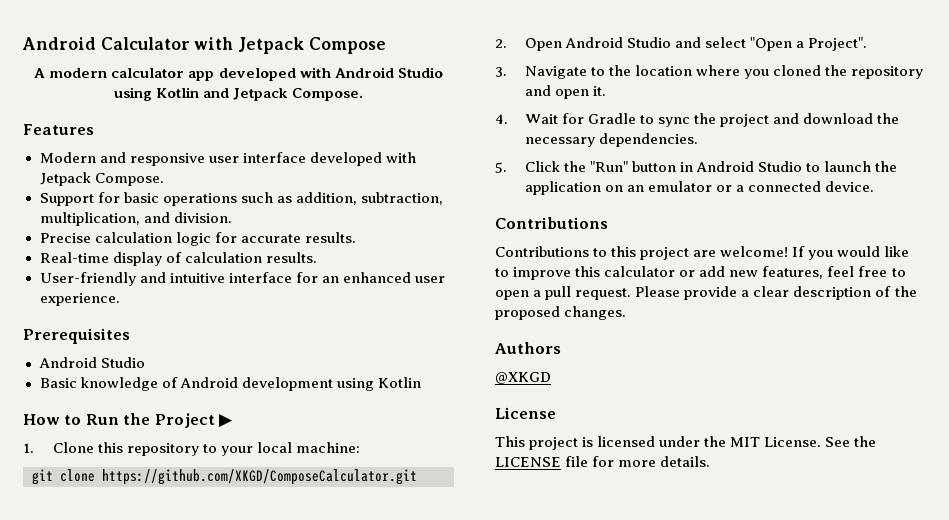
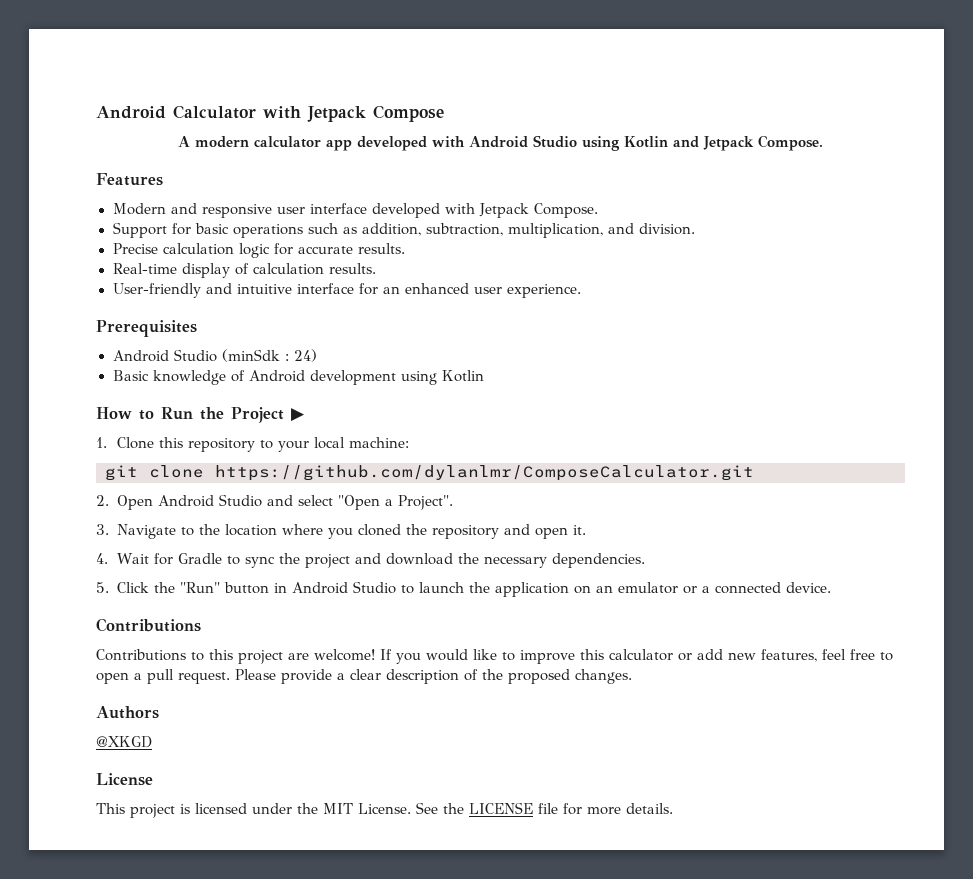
(145, 362) none -> [221,349,317,362] (minSdk : 24)
[102,469,417,485] https://github.com/XKGD/ComposeCalculator.git -> [215,465,754,481] https://github.com/dylanlmr/ComposeCalculator.git

